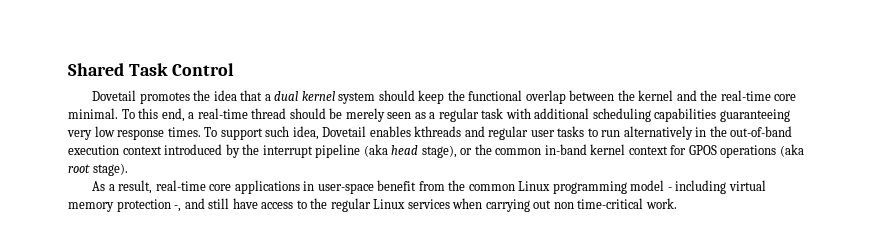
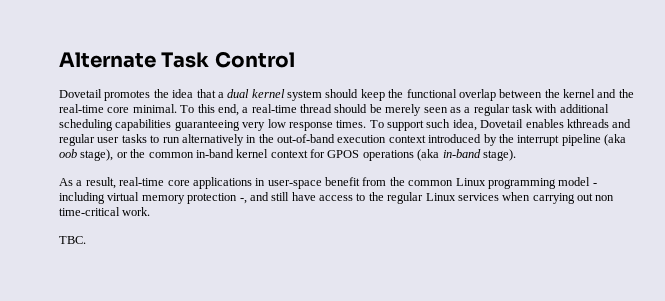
[68,63,124,76] Shared -> [59,52,156,68] Alternate
[391,145,419,155] head -> [59,149,77,158] oob
[68,164,90,173] root -> [442,149,481,158] in-band
(677, 203) none -> [59,236,86,244] // TBC.

